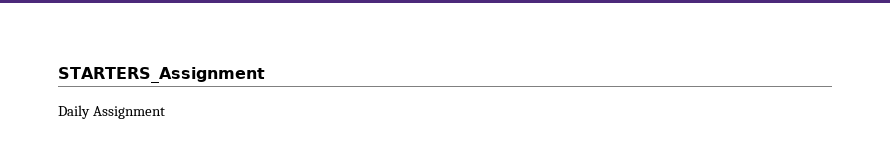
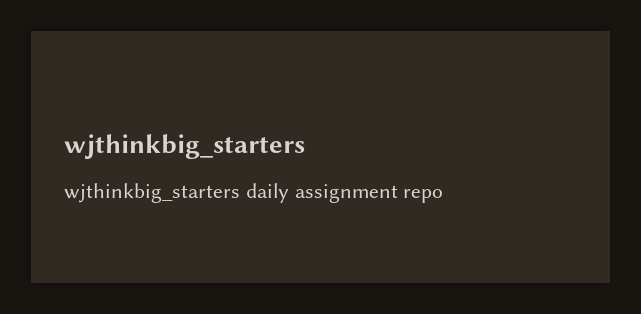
[58,67,265,83] [58,105,165,119] STARTERS_Assignment // Daily Assignment -> [64,134,305,159] [64,183,444,203] wjthinkbig_starters // wjthinkbig_starters daily assignment repo

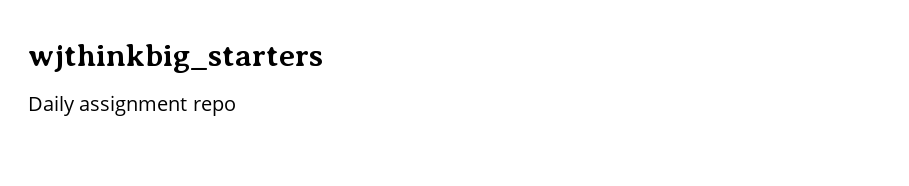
[64,183,289,203] wjthinkbig_starters daily -> [28,95,75,116] Daily

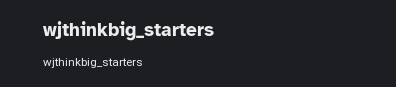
[28,95,236,116] Daily assignment repo -> [43,58,143,68] wjthinkbig_starters

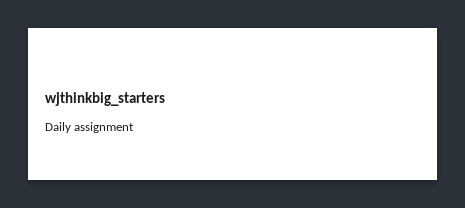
[43,58,143,68] wjthinkbig_starters -> [45,122,135,133] Daily assignment

